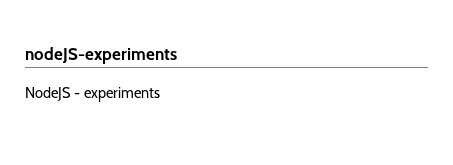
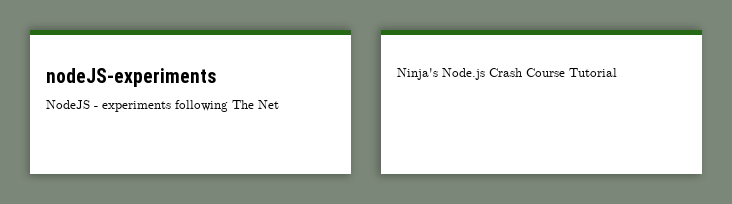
(160, 94) none -> [175,100,279,112] [397,68,617,80] following The Net Ninja's Node.js Crash Course Tutorial

